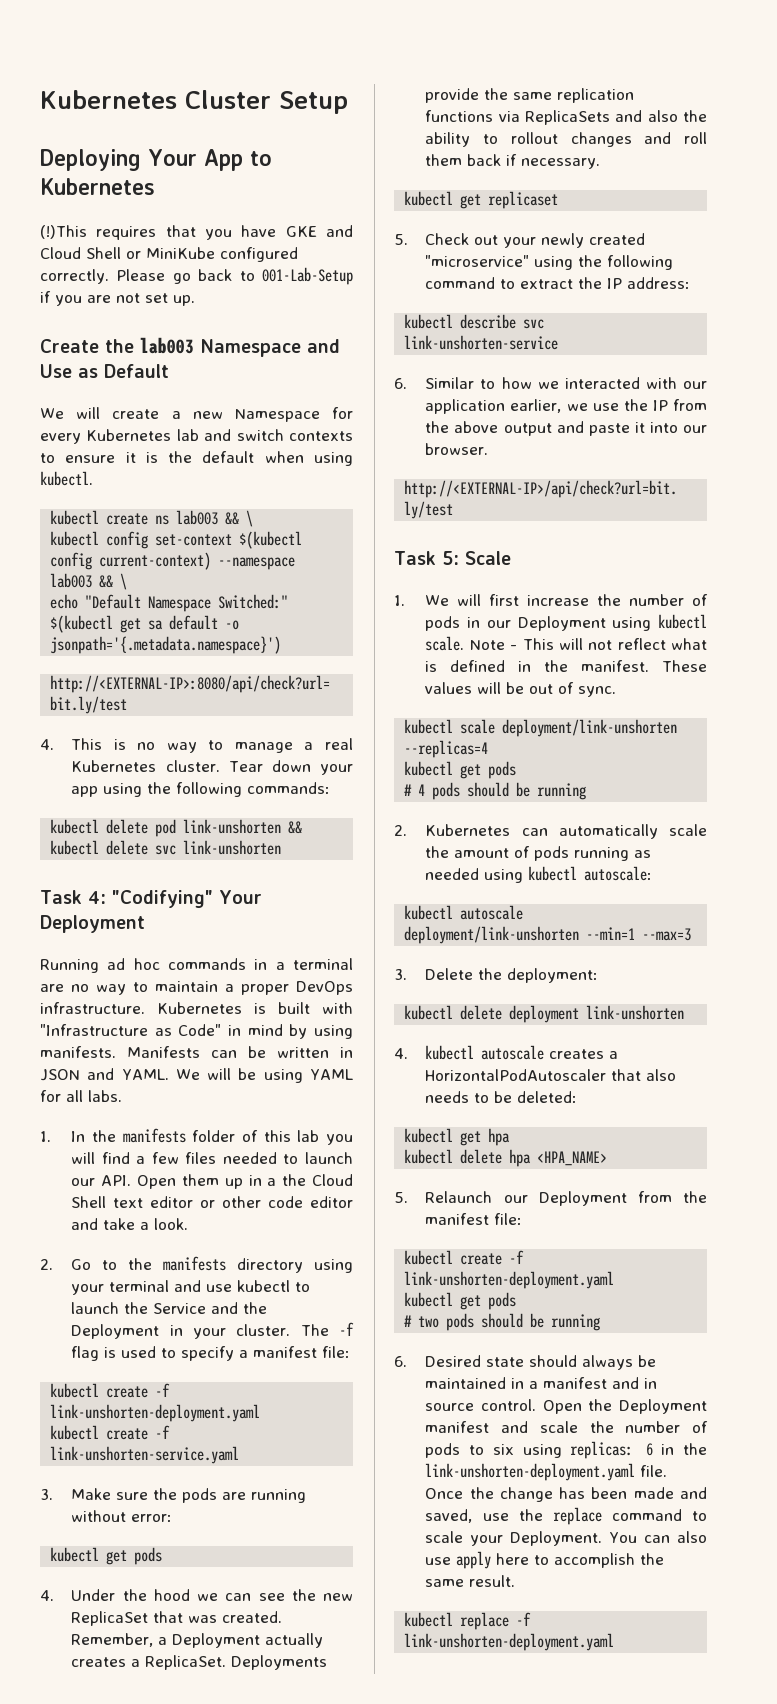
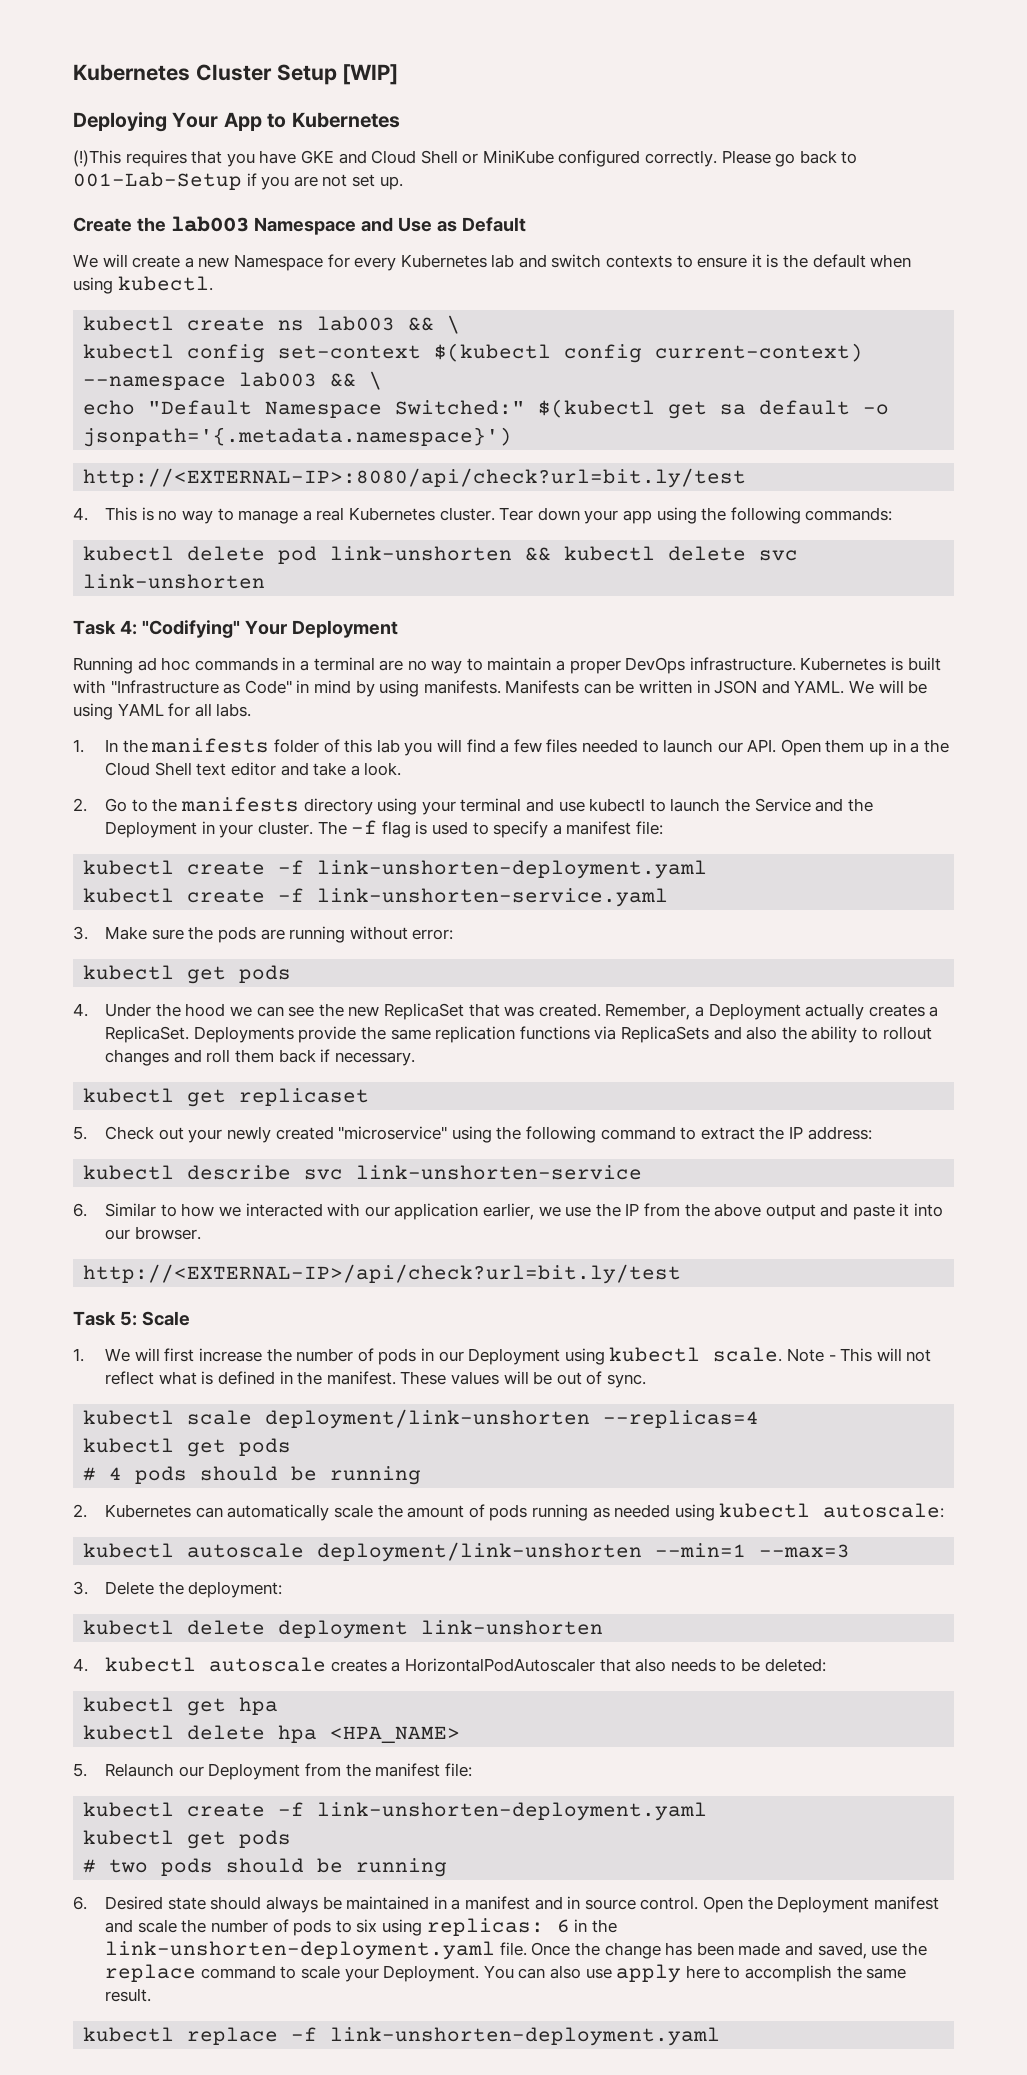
(348, 102) none -> [342,64,399,85] [WIP]
[200,1196,353,1208] or other code editor -> (277, 769) none

